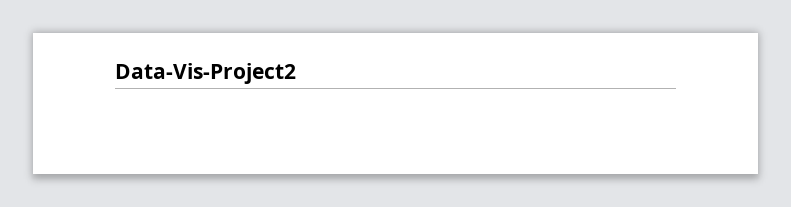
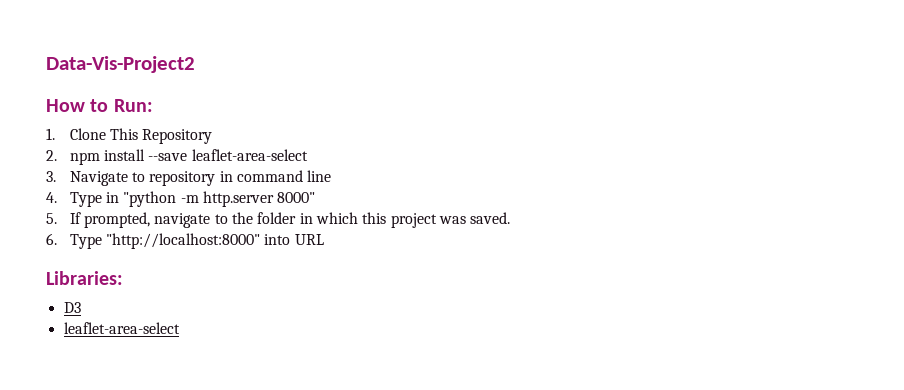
(296, 73) none -> [46,99,153,112] [46,128,213,144] [46,149,308,165] [46,170,332,186] [46,191,316,207] [46,212,511,228] [46,233,324,249] [46,271,123,285] [63,302,81,313] [63,322,180,334] // How to Run: // 1. Clone This Repository // 2. npm install --save leaflet-area-select // 3. Navigate to repository in command line // 4. Type in "python -m http.server 8000" // 5. If prompted, navigate to the folder in which this project was saved. // 6. Type "http://localhost:8000" into URL // Libraries: // D3 // leaflet-area-select

